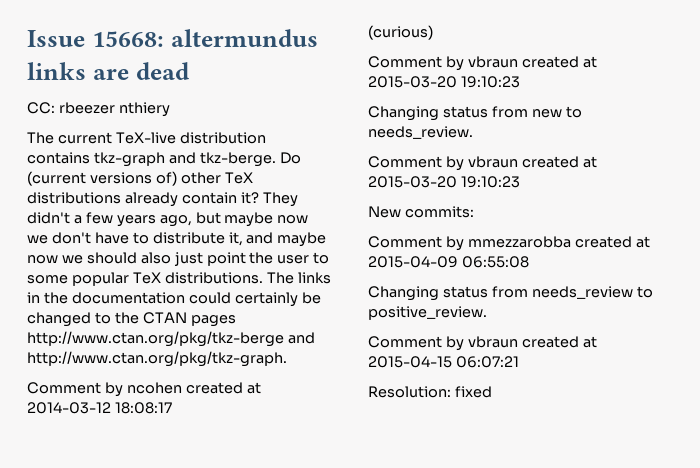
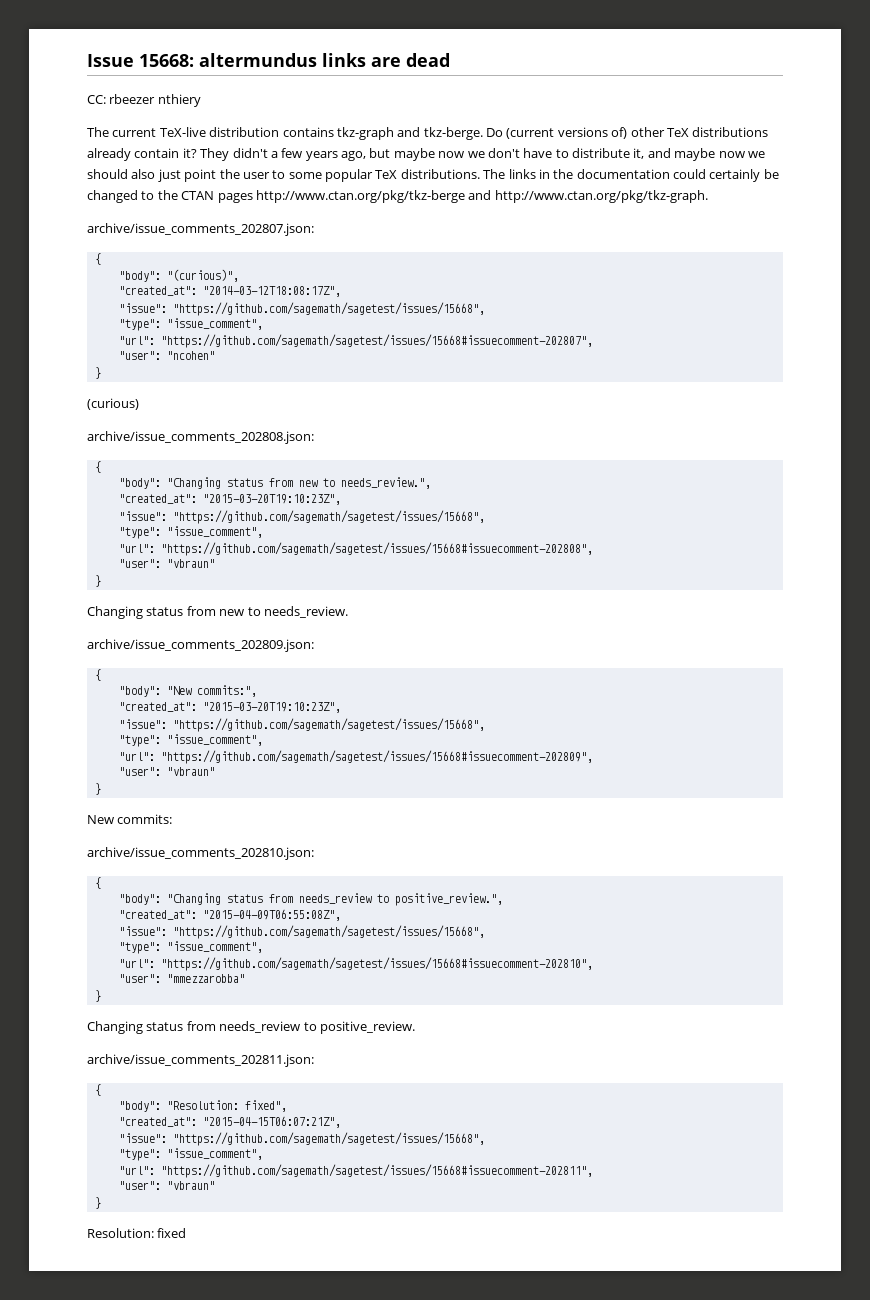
[27,382,261,397] [27,402,172,414] [368,25,433,40] [368,56,597,71] [368,76,520,88] Comment by ncohen created at 2014-03-12 18:08:17 // (curious) // Comment by vbraun created at 2015-03-20 19:10:23 -> [87,223,314,236] [94,253,101,265] [118,269,239,282] [118,286,341,297] [118,302,485,316] [118,318,263,331] [118,334,593,348] [118,351,215,360] [94,367,101,379] [87,398,139,410] [87,431,314,444] [94,461,101,473] [118,477,431,489] [118,494,341,505] [118,510,485,524] [118,526,263,539] [118,542,593,556] [118,559,215,568] [94,575,101,587] archive/issue_comments_202807.json: // { // "body": "(curious)", // "created_at": "2014-03-12T18:08:17Z", // "issue": "https://github.com/sagemath/sagetest/issues/15668", // "type": "issue_comment", // "url": "https://github.com/sagemath/sagetest/issues/15668#issuecomment-202807", // "user": "ncohen" // } // (curious) // archive/issue_comments_202808.json: // { // "body": "Changing status from new to needs_review.", // "created_at": "2015-03-20T19:10:23Z", // "issue": "https://github.com/sagemath/sagetest/issues/15668", // "type": "issue_comment", // "url": "https://github.com/sagemath/sagetest/issues/15668#issuecomment-202808", // "user": "vbraun" // }
[368,156,597,171] [368,176,520,188] [368,206,474,218] [368,236,650,251] [368,256,529,268] Comment by vbraun created at 2015-03-20 19:10:23 // New commits: // Comment by mmezzarobba created at 2015-04-09 06:55:08 -> [87,639,314,652] [94,669,101,681] [118,685,257,697] [118,702,341,713] [118,718,485,732] [118,734,263,747] [118,750,593,764] [118,767,215,776] [94,783,101,795] [87,814,173,824] [87,847,314,860] [94,877,101,889] [118,893,503,906] [118,909,341,921] [118,925,485,939] [118,941,263,954] [118,957,593,971] [118,974,245,983] [94,990,101,1002] archive/issue_comments_202809.json: // { // "body": "New commits:", // "created_at": "2015-03-20T19:10:23Z", // "issue": "https://github.com/sagemath/sagetest/issues/15668", // "type": "issue_comment", // "url": "https://github.com/sagemath/sagetest/issues/15668#issuecomment-202809", // "user": "vbraun" // } // New commits: // archive/issue_comments_202810.json: // { // "body": "Changing status from needs_review to positive_review.", // "created_at": "2015-04-09T06:55:08Z", // "issue": "https://github.com/sagemath/sagetest/issues/15668", // "type": "issue_comment", // "url": "https://github.com/sagemath/sagetest/issues/15668#issuecomment-202810", // "user": "mmezzarobba" // }
[368,336,597,351] [368,356,519,368] Comment by vbraun created at 2015-04-15 06:07:21 -> [87,1054,314,1067] [94,1084,101,1096] [118,1100,287,1112] [118,1116,341,1128] [118,1132,485,1146] [118,1148,263,1161] [118,1164,593,1178] [118,1181,215,1190] [94,1197,101,1209] archive/issue_comments_202811.json: // { // "body": "Resolution: fixed", // "created_at": "2015-04-15T06:07:21Z", // "issue": "https://github.com/sagemath/sagetest/issues/15668", // "type": "issue_comment", // "url": "https://github.com/sagemath/sagetest/issues/15668#issuecomment-202811", // "user": "vbraun" // }

